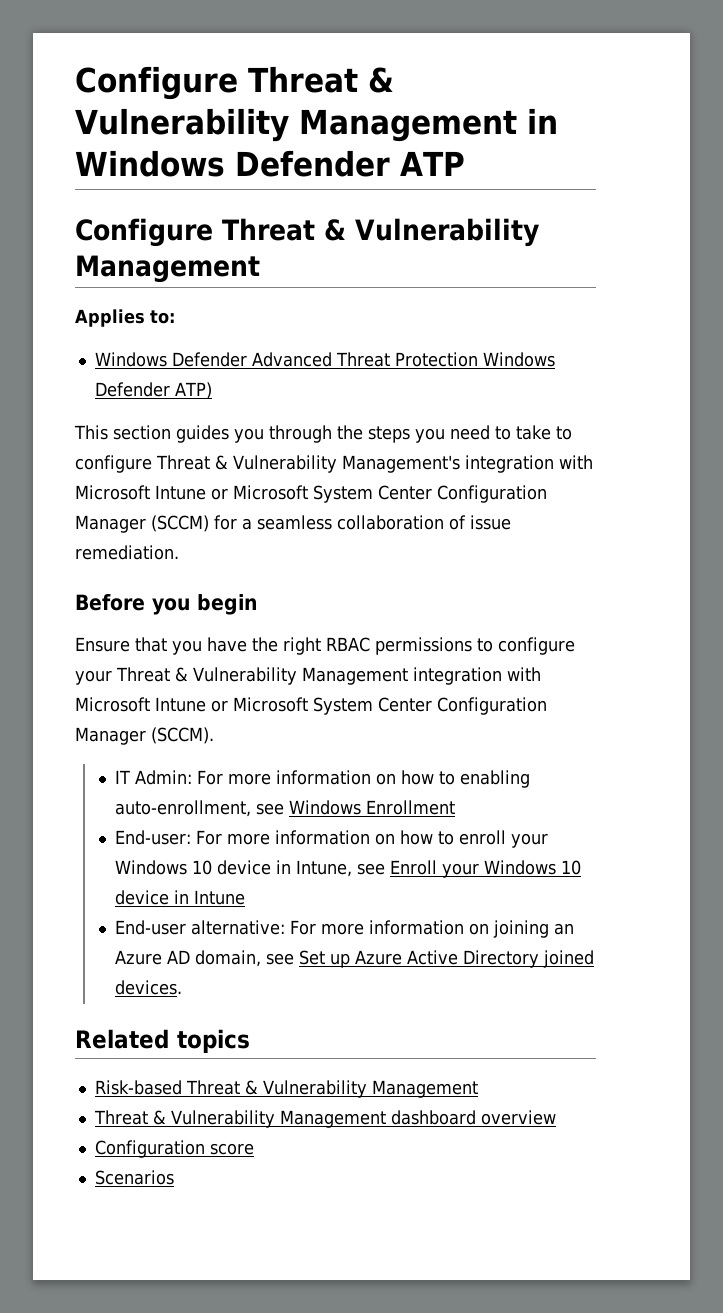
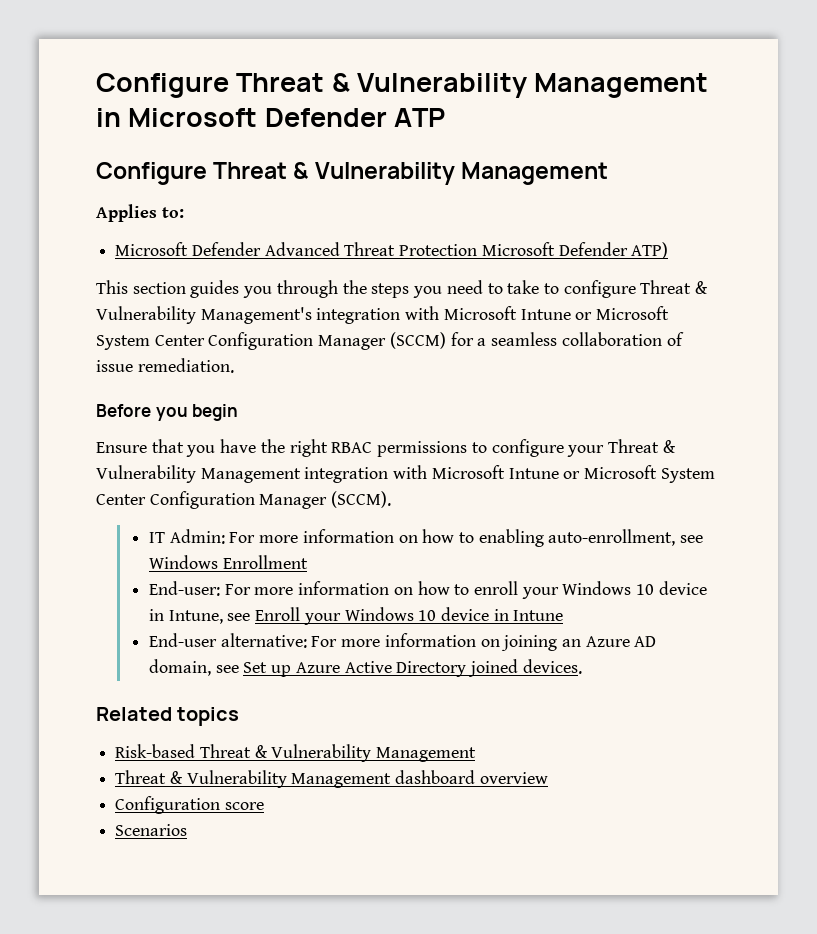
[75,150,225,177] Windows -> [128,108,258,127] Microsoft
[94,352,167,367] Windows -> [115,242,189,256] Microsoft
[482,352,555,367] Windows -> [481,242,555,256] Microsoft

